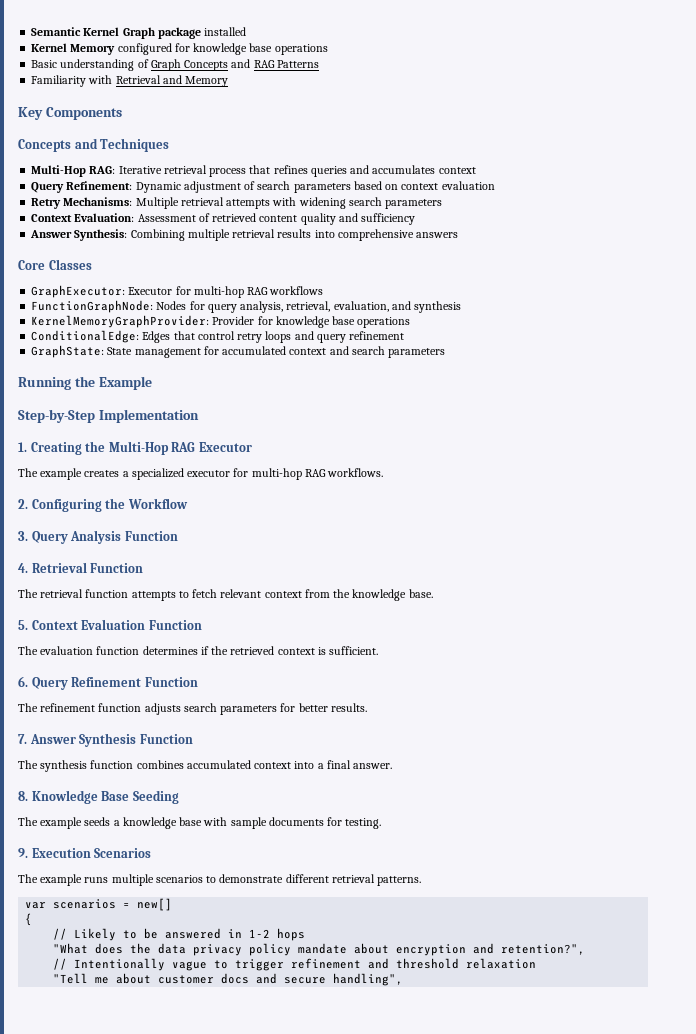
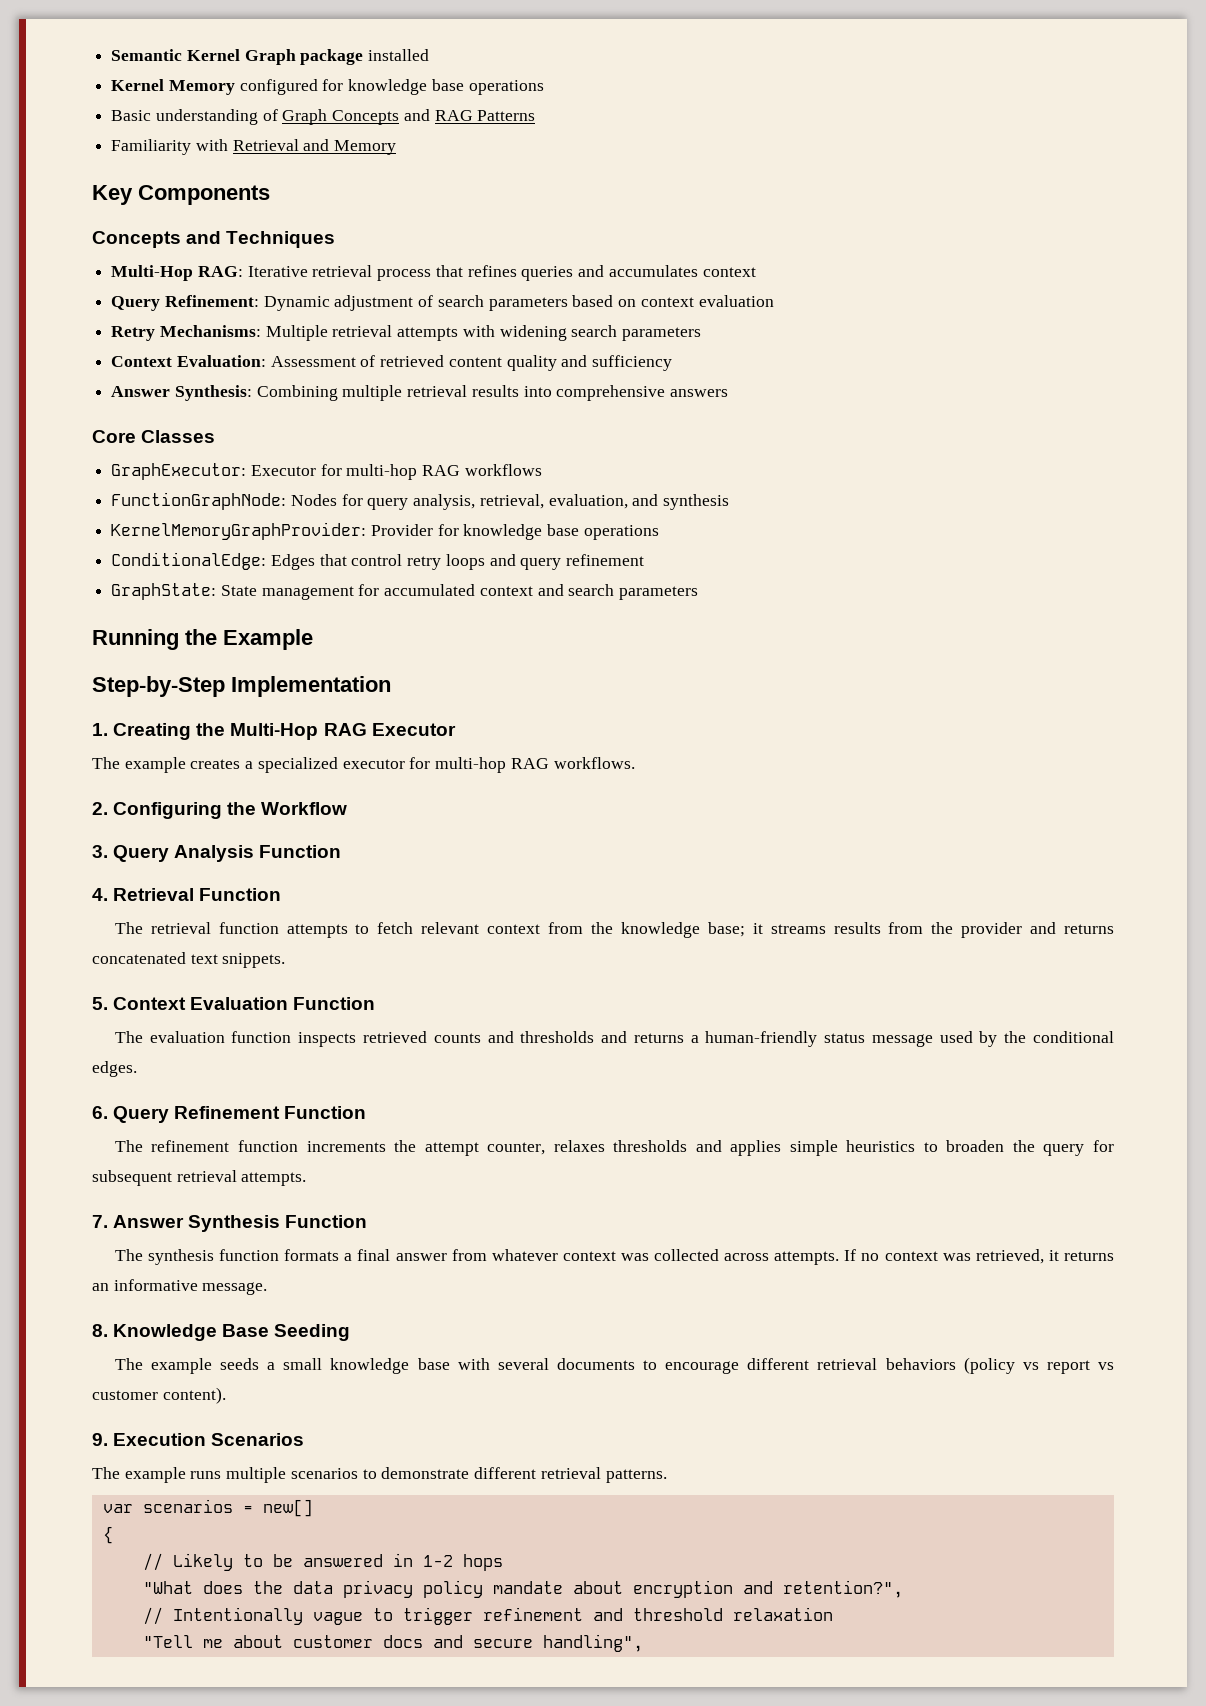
[408,589,433,598] base. -> [707,922,1114,938] [92,952,286,968] base; it streams results from the provider and returns concatenated text snippets.
[142,646,379,655] determines if the retrieved context is sufficient. -> [298,1031,1115,1047] [92,1061,137,1077] inspects retrieved counts and thresholds and returns a human-friendly status message used by the conditional edges.
[144,703,367,715] adjusts search parameters for better results. -> [306,1140,1115,1156] [92,1170,307,1186] increments the attempt counter, relaxes thresholds and applies simple heuristics to broaden the query for subsequent retrieval attempts.
[136,760,393,769] combines accumulated context into a final answer. -> [284,1249,1115,1265] [92,1279,268,1295] formats a final answer from whatever context was collected across attempts. If no context was retrieved, it returns an informative message.
(120, 823) none -> [283,1358,323,1370] small
[230,817,382,829] sample documents for testing. -> [497,1357,1114,1374] [92,1387,226,1404] several documents to encourage different retrieval behaviors (policy vs report vs customer content).

